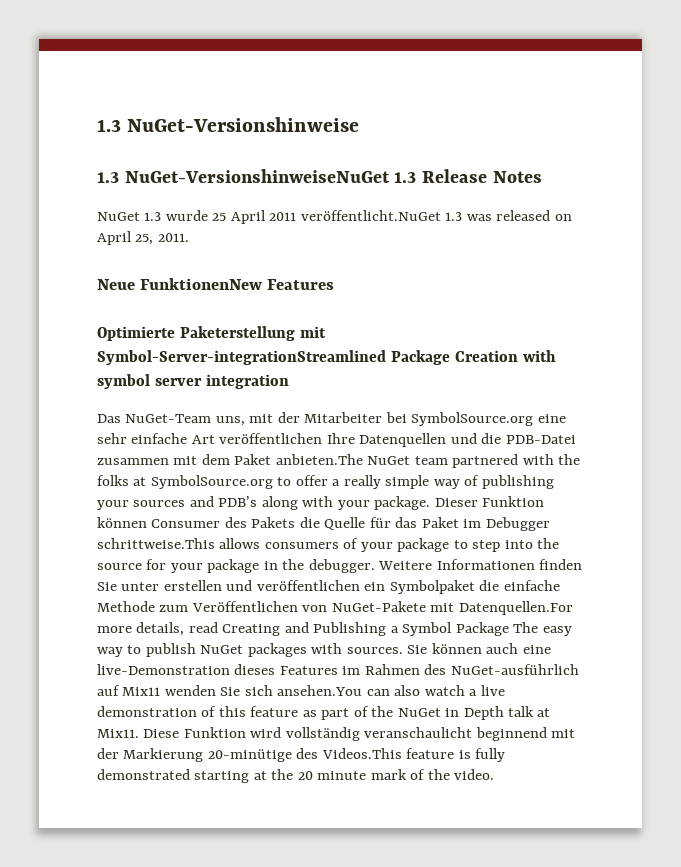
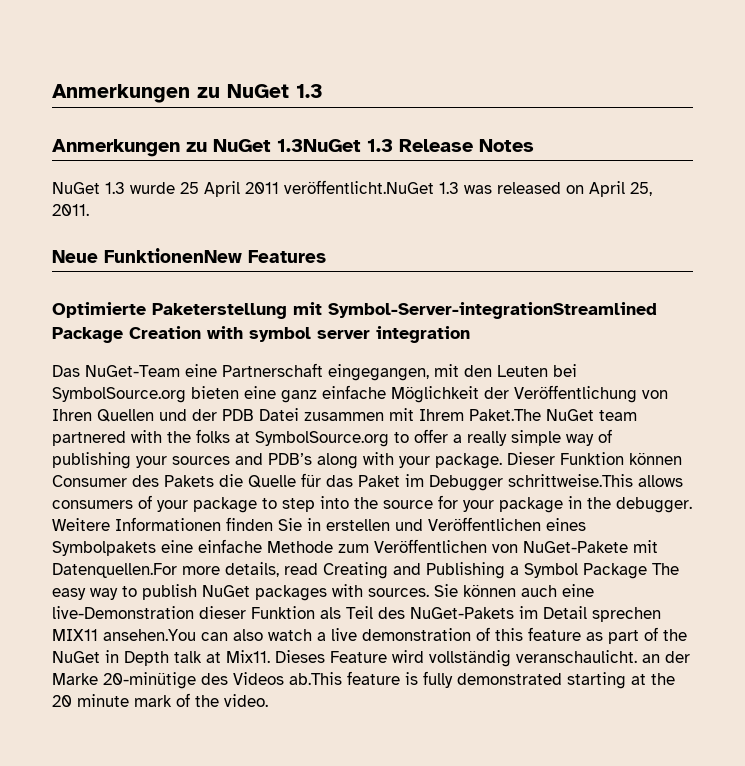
[97,117,360,132] [97,169,390,183] 1.3 NuGet-Versionshinweise // 1.3 NuGet-VersionshinweiseNuGet -> [52,84,323,103] [52,139,361,157] Anmerkungen zu NuGet 1.3 // Anmerkungen zu NuGet 1.3NuGet
[215,412,566,426] [97,433,576,447] [97,454,363,465] uns, mit der Mitarbeiter bei SymbolSource.org eine sehr einfache Art veröffentlichen Ihre Datenquellen und die PDB-Datei zusammen mit dem Paket anbieten.The -> [185,363,577,381] [52,385,668,403] [52,408,541,422] eine Partnerschaft eingegangen, mit den Leuten bei SymbolSource.org bieten eine ganz einfache Möglichkeit der Veröffentlichung von Ihren Quellen und der PDB Datei zusammen mit Ihrem Paket.The
[121,582,160,591] unter -> [307,518,321,531] in
[256,580,500,594] veröffentlichen ein Symbolpaket die -> [428,517,586,531] [52,540,193,556] Veröffentlichen eines Symbolpakets eine
[234,664,579,675] [97,685,273,696] dieses Features im Rahmen des NuGet-ausführlich auf Mix11 wenden Sie sich -> [199,606,661,622] [52,629,98,641] dieser Funktion als Teil des NuGet-Pakets im Detail sprechen MIX11
[143,727,576,741] [97,748,402,762] Diese Funktion wird vollständig veranschaulicht beginnend mit der Markierung 20-minütige des Videos.This -> [275,650,690,667] [52,672,342,689] Dieses Feature wird vollständig veranschaulicht. an der Marke 20-minütige des Videos ab.This

